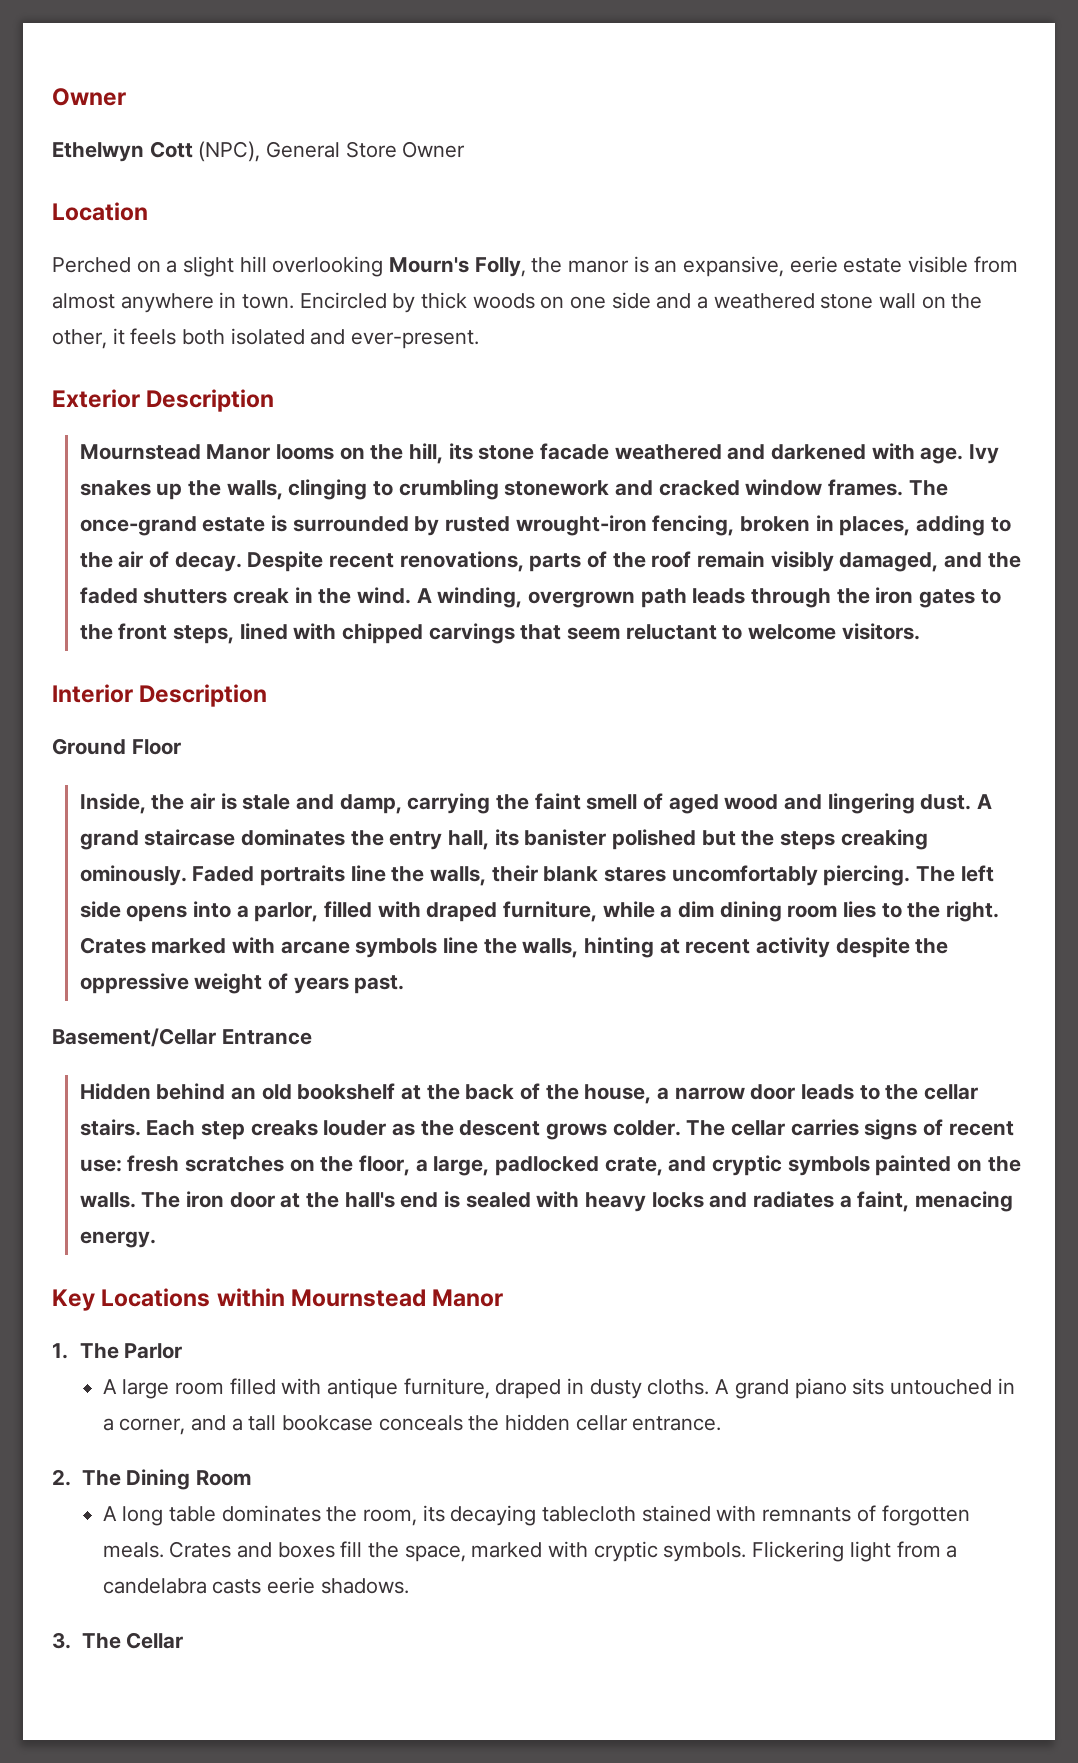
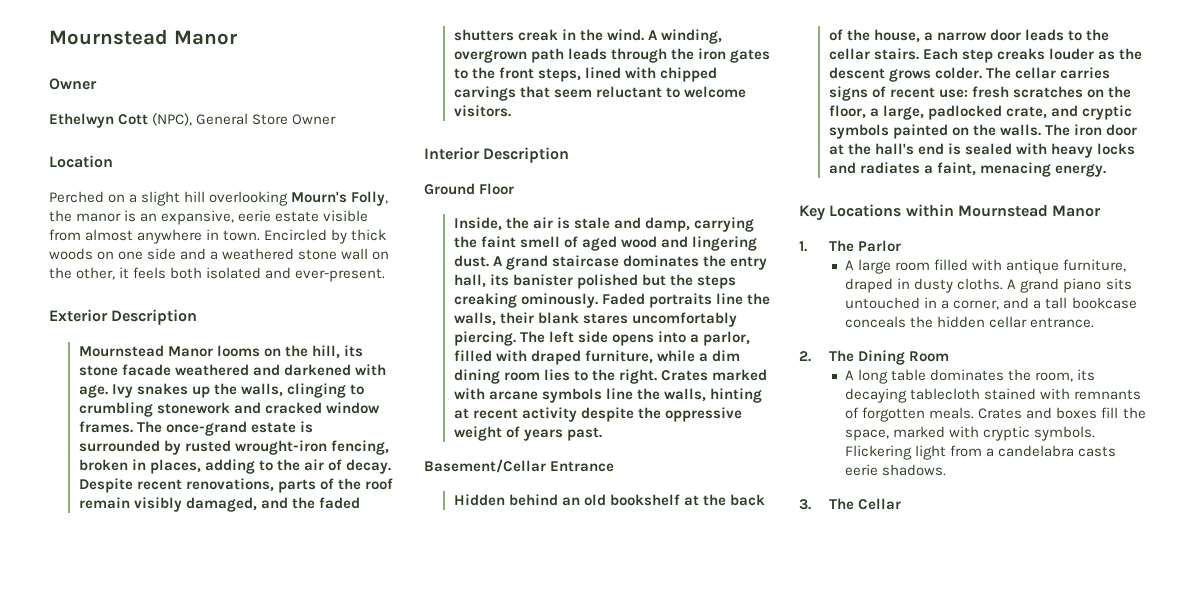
(52, 97) none -> [49,29,237,45] Mournstead Manor //

